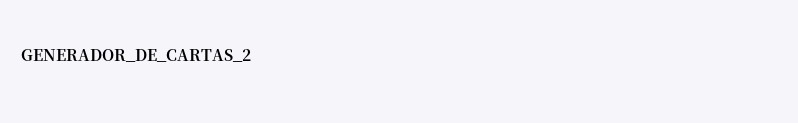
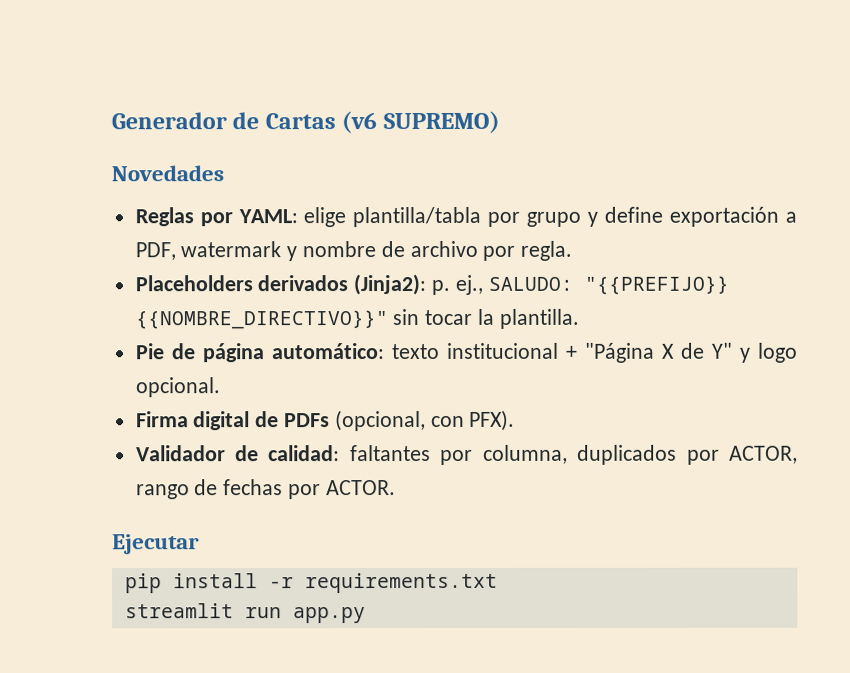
[21,49,251,62] GENERADOR_DE_CARTAS_2 -> [111,110,500,134] [111,165,224,182] [134,206,798,228] [134,240,573,262] [134,273,729,296] [134,308,579,330] [135,342,798,363] [135,377,221,398] [135,409,516,432] [135,444,798,465] [135,479,396,500] [112,534,200,555] [124,572,498,594] [124,603,366,624] Generador de Cartas (v6 SUPREMO) // Novedades // Reglas por YAML: elige plantilla/tabla por grupo y define exportación a PDF, watermark y nombre de archivo por regla. // Placeholders derivados (Jinja2): p. ej., SALUDO: "{{PREFIJO}} {{NOMBRE_DIRECTIVO}}" sin tocar la plantilla. // Pie de página automático: texto institucional + "Página X de Y" y logo opcional. // Firma digital de PDFs (opcional, con PFX). // Validador de calidad: faltantes por columna, duplicados por ACTOR, rango de fechas por ACTOR. // Ejecutar // pip install -r requirements.txt // streamlit run app.py

